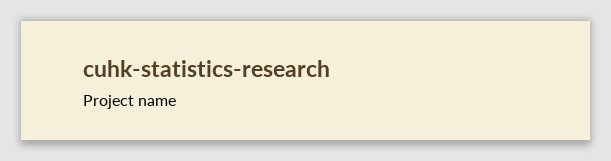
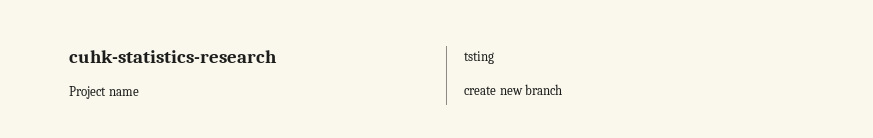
(177, 102) none -> [464,51,494,64] [464,84,563,95] // tsting // create new branch

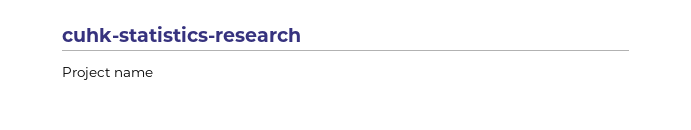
[464,51,494,64] [464,84,563,95] // tsting // create new branch -> (153, 73) none

